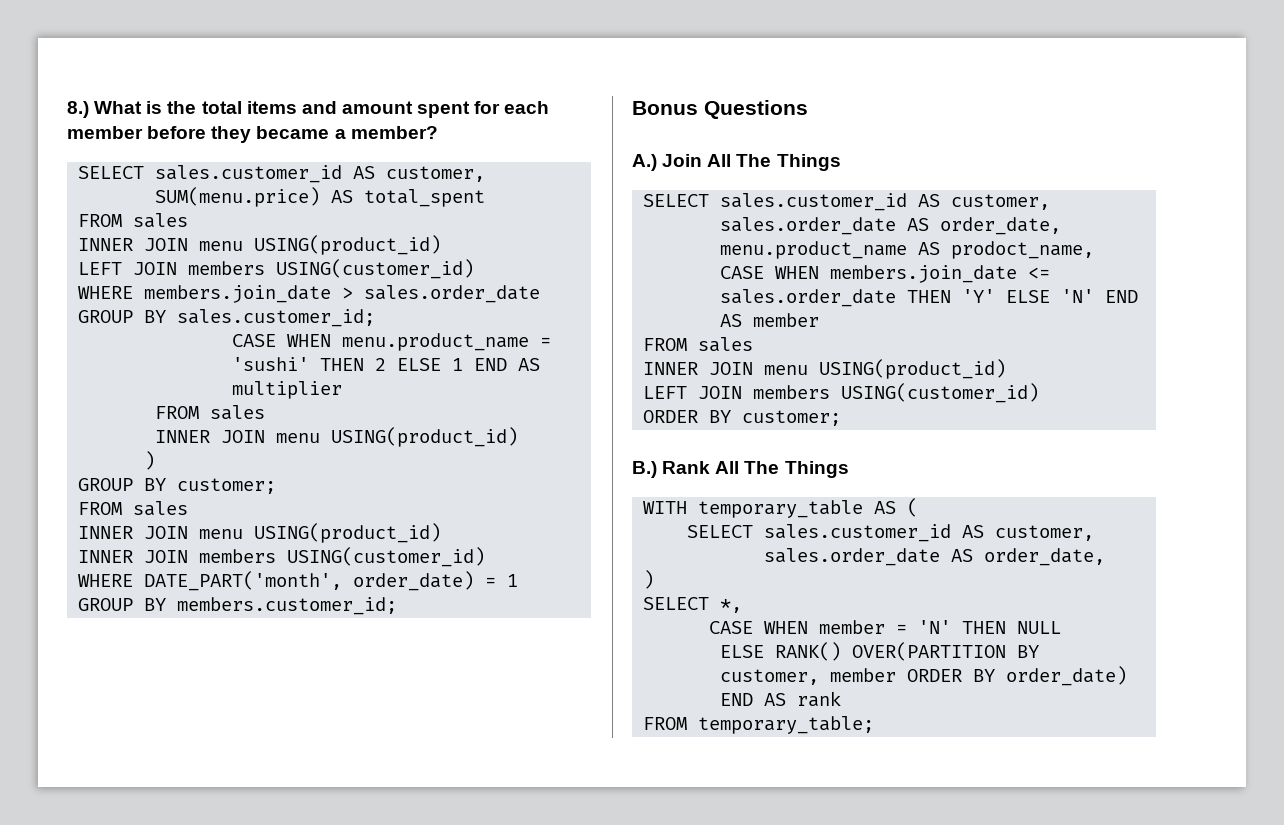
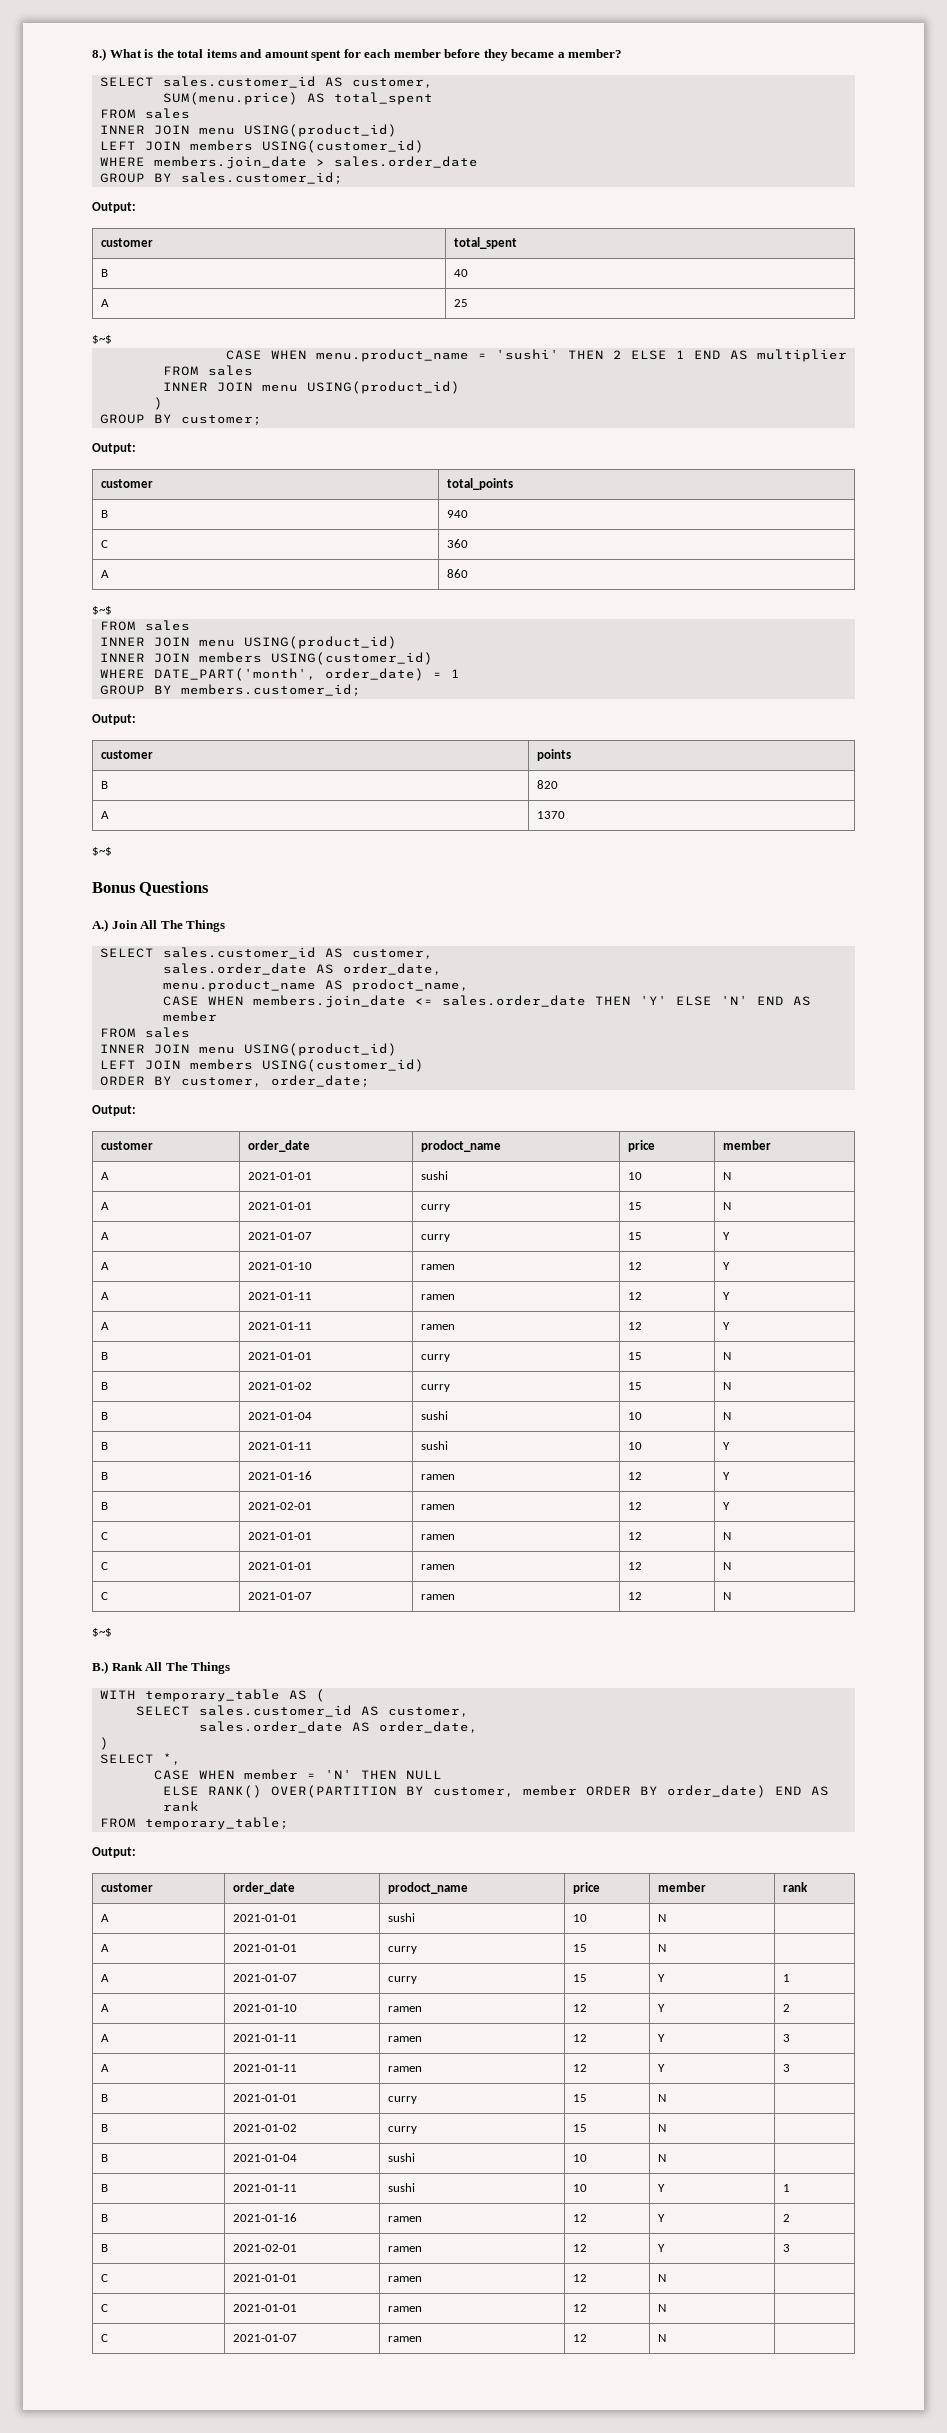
(376, 318) none -> [92,202,136,213] [100,238,153,247] [453,237,517,249] [100,269,108,277] [453,269,468,277] [100,299,109,307] [453,299,468,307] [92,335,112,344] // Output: // customer | total_spent // B | 40 // A | 25 // $~$
(277, 486) none -> [92,443,136,454] [100,479,153,488] [446,478,513,490] [100,510,108,518] [446,510,468,518] [100,540,108,548] [446,539,468,548] [100,570,109,578] [446,569,468,578] [92,606,112,615] // Output: // customer | total_points // B | 940 // C | 360 // A | 860 // $~$
(398, 606) none -> [92,714,136,725] [100,750,153,759] [536,749,571,761] [100,781,108,789] [536,780,558,789] [100,811,109,819] [536,811,565,819] [92,847,112,856] // Output: // customer | points // B | 820 // A | 1370 // $~$
[742,410,842,426] customer; -> [180,1075,370,1087] [92,1105,136,1116] [100,1141,153,1150] [247,1140,310,1152] [420,1140,501,1152] [627,1140,655,1152] [722,1140,771,1150] [100,1172,109,1180] [247,1172,312,1180] [420,1171,448,1180] [627,1172,642,1180] [722,1172,731,1180] [100,1202,109,1210] [247,1202,312,1210] [420,1204,450,1212] [627,1202,642,1210] [722,1202,731,1210] [100,1232,109,1240] [247,1232,312,1240] [420,1234,450,1242] [627,1232,642,1240] [722,1232,730,1240] [100,1262,109,1270] [247,1262,312,1270] [420,1264,455,1270] [627,1262,642,1270] [722,1262,730,1270] [100,1292,109,1300] [247,1292,312,1300] [420,1294,455,1300] [627,1292,642,1300] [722,1292,730,1300] [100,1322,109,1330] [247,1322,312,1330] [420,1324,455,1330] [627,1322,642,1330] [722,1322,730,1330] [100,1352,108,1360] [247,1352,312,1360] [420,1354,450,1362] [627,1352,642,1360] [722,1352,731,1360] [100,1382,108,1390] [247,1382,312,1390] [420,1384,450,1392] [627,1382,642,1390] [722,1382,731,1390] [100,1412,108,1420] [247,1412,312,1420] [420,1411,448,1420] [627,1412,642,1420] [722,1412,731,1420] [100,1442,108,1450] [247,1442,312,1450] [420,1441,448,1450] [627,1442,642,1450] [722,1442,730,1450] [100,1472,108,1480] [247,1471,312,1480] [420,1474,455,1480] [627,1472,642,1480] [722,1472,730,1480] [100,1502,108,1510] [247,1502,312,1510] [420,1504,455,1510] [627,1502,642,1510] [722,1502,730,1510] [100,1532,108,1540] [247,1532,312,1540] [420,1534,455,1540] [627,1532,642,1540] [722,1532,731,1540] [100,1562,108,1570] [247,1562,312,1570] [420,1564,455,1570] [627,1562,642,1570] [722,1562,731,1570] [100,1592,108,1600] [247,1592,312,1600] [420,1594,455,1600] [627,1592,642,1600] [722,1592,731,1600] [92,1628,112,1637] customer, order_date; // Output: // customer | order_date | prodoct_name | price | member // A | 2021-01-01 | sushi | 10 | N // A | 2021-01-01 | curry | 15 | N // A | 2021-01-07 | curry | 15 | Y // A | 2021-01-10 | ramen | 12 | Y // A | 2021-01-11 | ramen | 12 | Y // A | 2021-01-11 | ramen | 12 | Y // B | 2021-01-01 | curry | 15 | N // B | 2021-01-02 | curry | 15 | N // B | 2021-01-04 | sushi | 10 | N // B | 2021-01-11 | sushi | 10 | Y // B | 2021-01-16 | ramen | 12 | Y // B | 2021-02-01 | ramen | 12 | Y // C | 2021-01-01 | ramen | 12 | N // C | 2021-01-01 | ramen | 12 | N // C | 2021-01-07 | ramen | 12 | N // $~$
(875, 725) none -> [92,1847,136,1858] [100,1883,153,1892] [232,1882,295,1894] [387,1882,468,1894] [572,1882,600,1894] [657,1882,706,1892] [782,1882,808,1892] [100,1914,109,1922] [232,1914,297,1922] [387,1913,415,1922] [572,1914,587,1922] [657,1914,666,1922] [100,1944,109,1952] [232,1944,297,1952] [387,1946,417,1954] [572,1944,587,1952] [657,1944,666,1952] [100,1974,109,1982] [232,1974,297,1982] [387,1976,417,1984] [572,1974,587,1982] [657,1974,665,1982] [782,1974,790,1982] [100,2004,109,2012] [232,2004,297,2012] [387,2006,422,2012] [572,2004,587,2012] [657,2004,665,2012] [782,2004,790,2012] [100,2034,109,2042] [232,2034,297,2042] [387,2036,422,2042] [572,2034,587,2042] [657,2034,665,2042] [782,2034,790,2042] [100,2064,109,2072] [232,2064,297,2072] [387,2066,422,2072] [572,2064,587,2072] [657,2064,665,2072] [782,2064,790,2072] [100,2094,108,2102] [232,2094,297,2102] [387,2096,417,2104] [572,2094,587,2102] [657,2094,666,2102] [100,2124,108,2132] [232,2124,297,2132] [387,2126,417,2134] [572,2124,587,2132] [657,2124,666,2132] [100,2154,108,2162] [232,2154,297,2162] [387,2153,415,2162] [572,2154,587,2162] [657,2154,666,2162] [100,2184,108,2192] [232,2184,297,2192] [387,2183,415,2192] [572,2184,587,2192] [657,2184,665,2192] [782,2184,790,2192] [100,2214,108,2222] [232,2213,297,2222] [387,2216,422,2222] [572,2214,587,2222] [657,2214,665,2222] [782,2214,790,2222] [100,2244,108,2252] [232,2244,297,2252] [387,2246,422,2252] [572,2244,587,2252] [657,2244,665,2252] [782,2244,790,2252] [100,2274,108,2282] [232,2274,297,2282] [387,2276,422,2282] [572,2274,587,2282] [657,2274,666,2282] [100,2304,108,2312] [232,2304,297,2312] [387,2306,422,2312] [572,2304,587,2312] [657,2304,666,2312] [100,2334,108,2342] [232,2334,297,2342] [387,2336,422,2342] [572,2334,587,2342] [657,2334,666,2342] // Output: // customer | order_date | prodoct_name | price | member | rank // A | 2021-01-01 | sushi | 10 | N | // A | 2021-01-01 | curry | 15 | N | // A | 2021-01-07 | curry | 15 | Y | 1 // A | 2021-01-10 | ramen | 12 | Y | 2 // A | 2021-01-11 | ramen | 12 | Y | 3 // A | 2021-01-11 | ramen | 12 | Y | 3 // B | 2021-01-01 | curry | 15 | N | // B | 2021-01-02 | curry | 15 | N | // B | 2021-01-04 | sushi | 10 | N | // B | 2021-01-11 | sushi | 10 | Y | 1 // B | 2021-01-16 | ramen | 12 | Y | 2 // B | 2021-02-01 | ramen | 12 | Y | 3 // C | 2021-01-01 | ramen | 12 | N | // C | 2021-01-01 | ramen | 12 | N | // C | 2021-01-07 | ramen | 12 | N |

